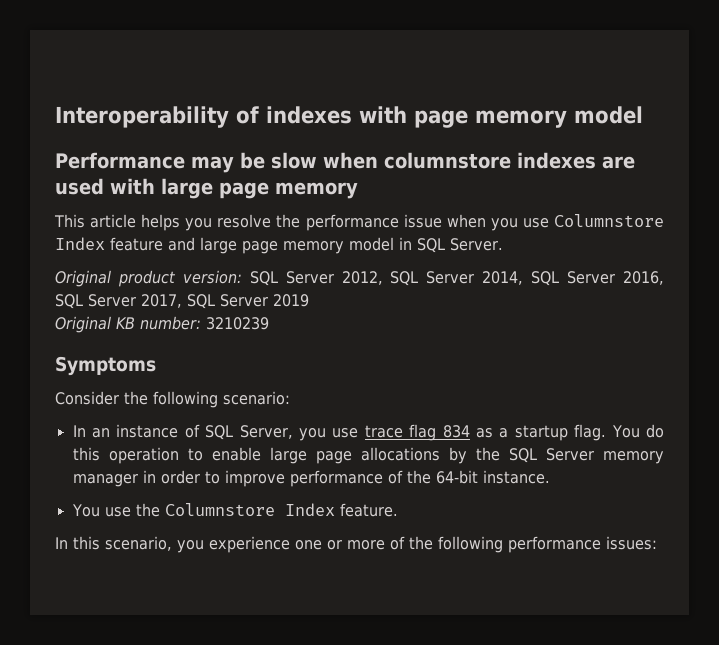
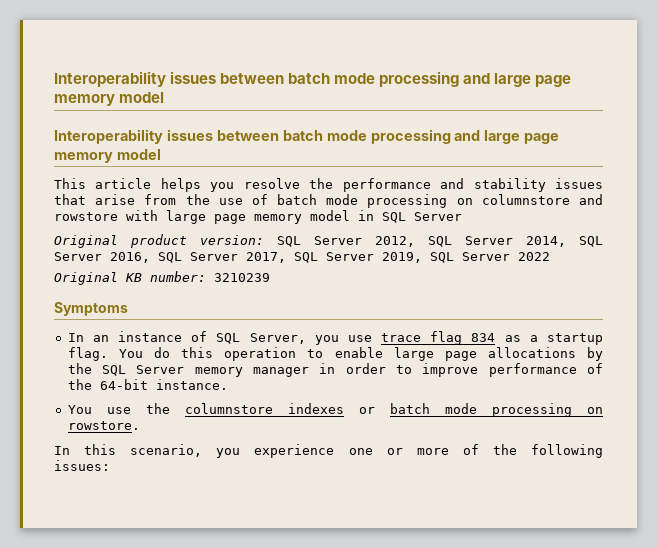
[55,106,643,128] [55,152,635,173] [55,178,358,199] Interoperability of indexes with page memory model // Performance may be slow when columnstore indexes are used with large page memory -> [54,71,572,87] [54,92,165,106] [54,129,560,144] [54,149,161,163] Interoperability issues between batch mode processing and large page memory model // Interoperability issues between batch mode processing and large page memory model
[403,214,664,231] [55,237,195,251] issue when you use Columnstore Index feature and -> [440,178,604,192] [54,194,603,208] [54,210,158,221] and stability issues that arise from the use of batch mode processing on columnstore and rowstore with
[450,238,503,251] Server. -> [414,212,462,221] Server
[273,294,309,307] 2019 -> [382,252,550,263] 2019, SQL Server 2022
[55,391,290,408] // Consider the following scenario: -> (128, 309) none
[164,503,398,517] Columnstore Index feature. -> [184,403,603,417] [67,421,140,430] columnstore indexes or batch mode processing on rowstore.
[508,536,601,553] performance -> (604, 451) none

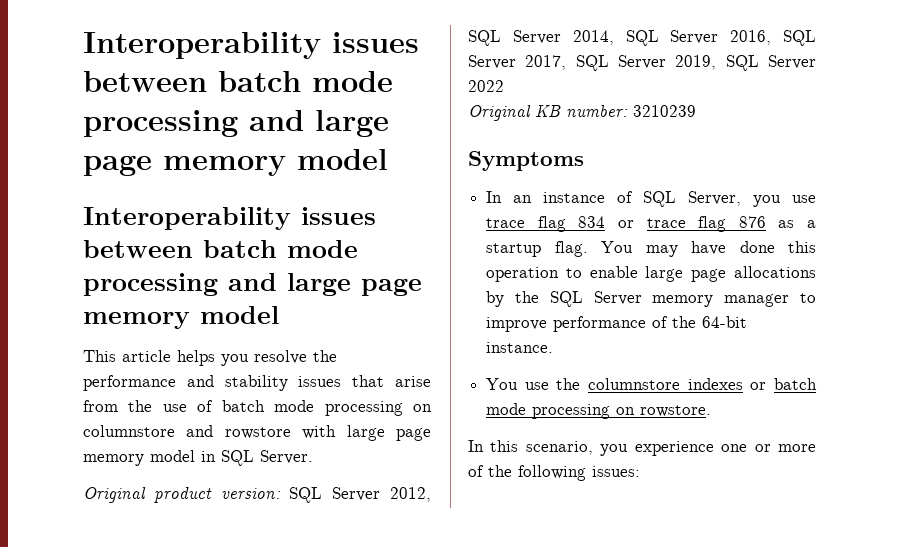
[414,212,462,221] Server -> [260,450,313,464] Server.
(496, 337) none -> [617,216,766,232] or trace flag 876
[154,347,170,358] do -> [645,241,775,257] may have done
[319,363,386,374] in order -> (790, 300) none

